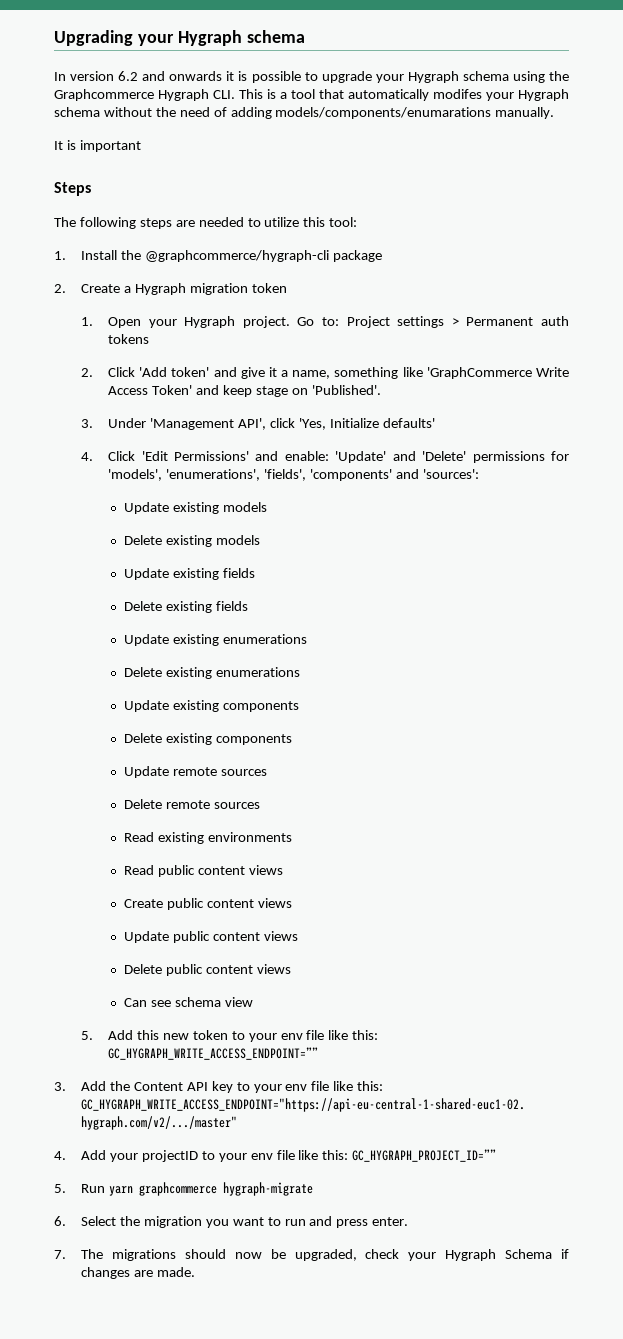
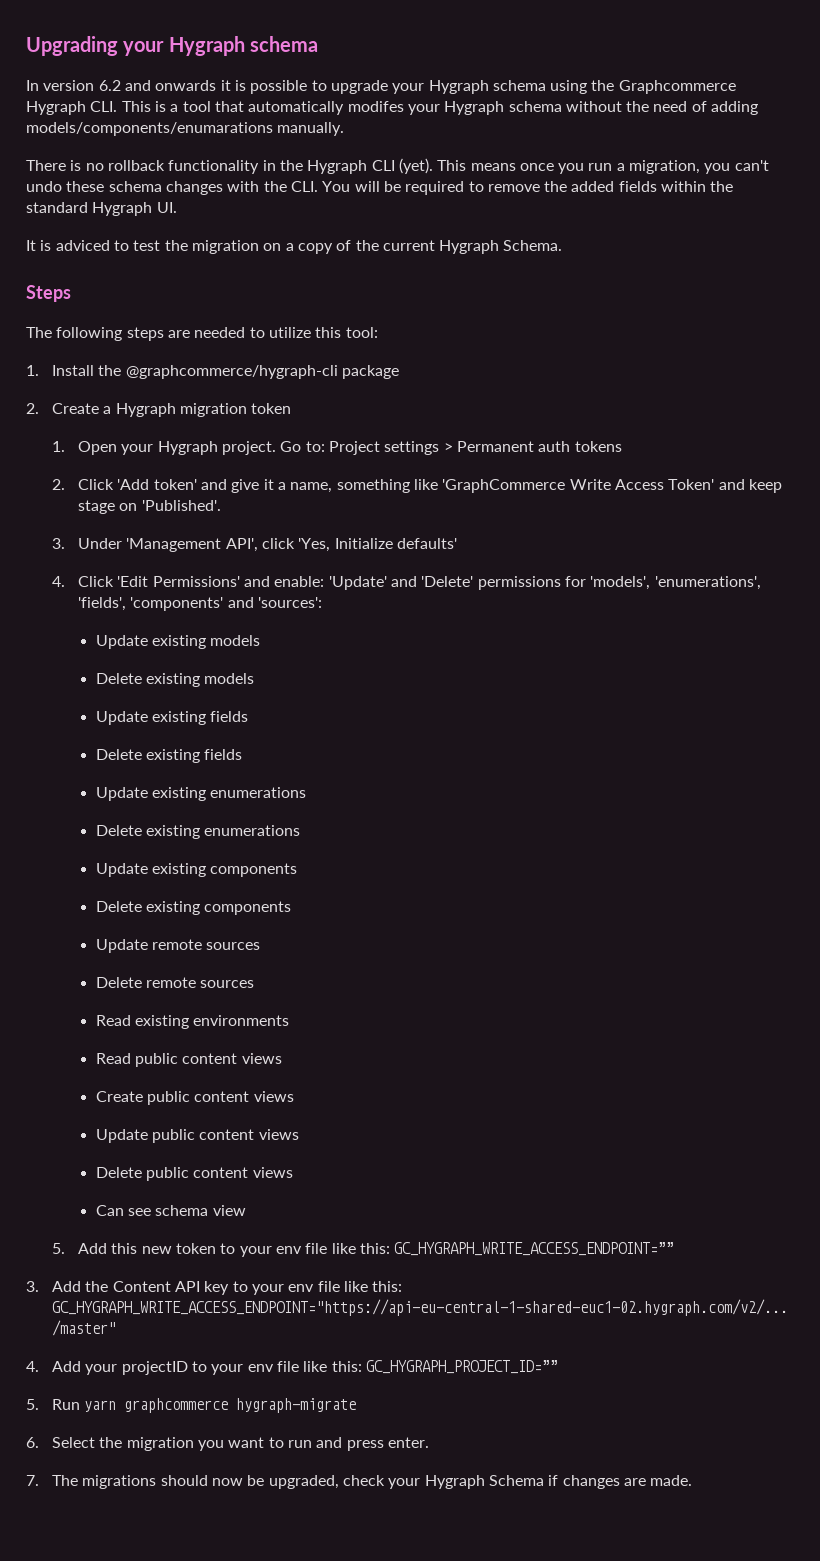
[54,140,141,152] It is important -> [26,158,769,174] [26,181,734,195] [26,202,177,216] [26,240,563,254] There is no rollback functionality in the Hygraph CLI (yet). This means once you run a migration, you can't undo these schema changes with the CLI. You will be required to remove the added fields within the standard Hygraph UI. // It is adviced to test the migration on a copy of the current Hygraph Schema.

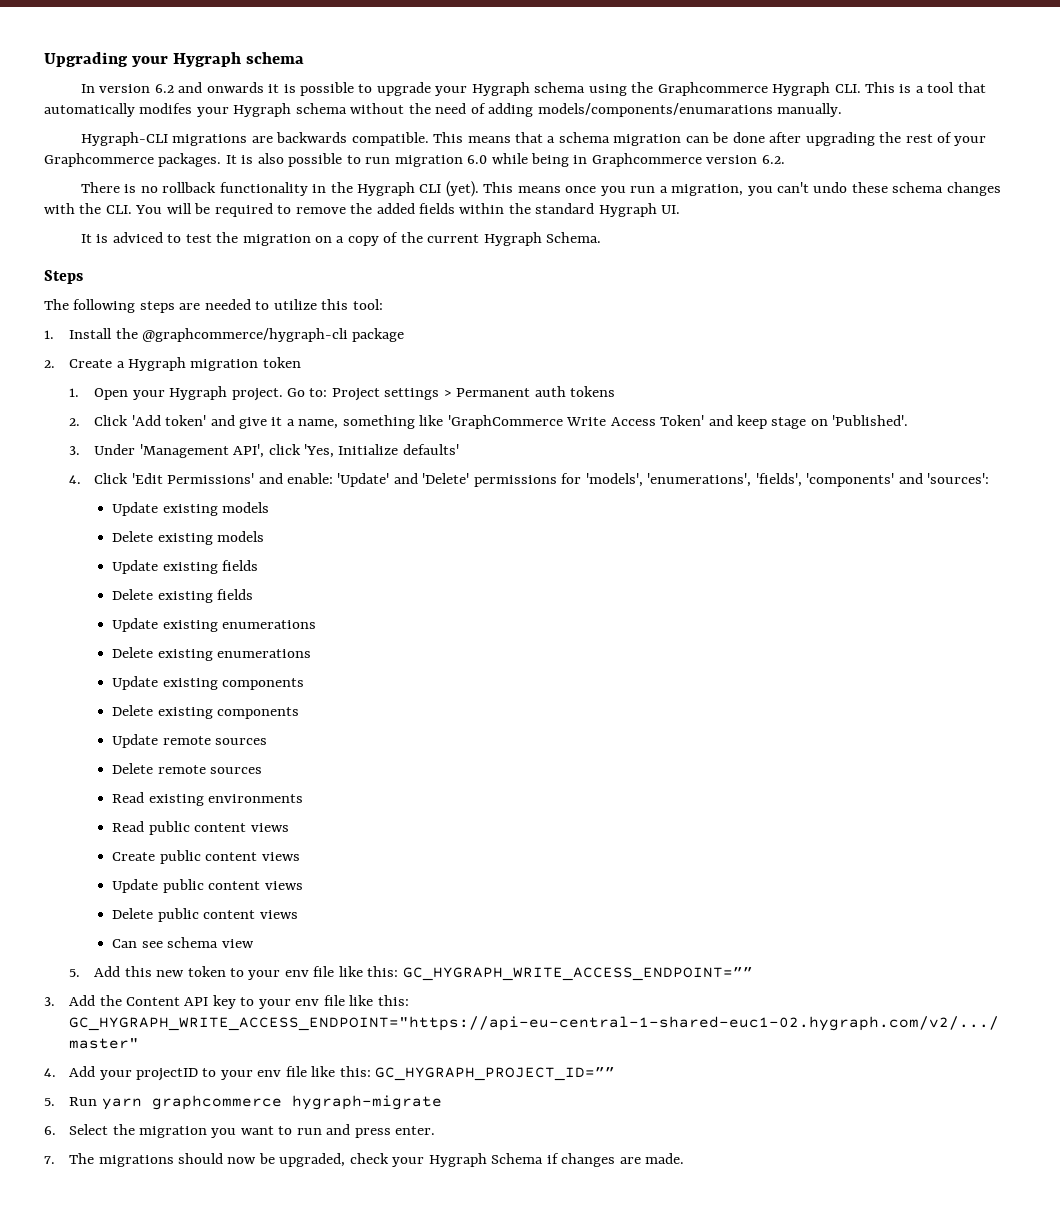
(345, 129) none -> [80,132,987,146] [44,153,785,167] // Hygraph-CLI migrations are backwards compatible. This means that a schema migration can be done after upgrading the rest of your Graphcommerce packages. It is also possible to run migration 6.0 while being in Graphcommerce version 6.2.

